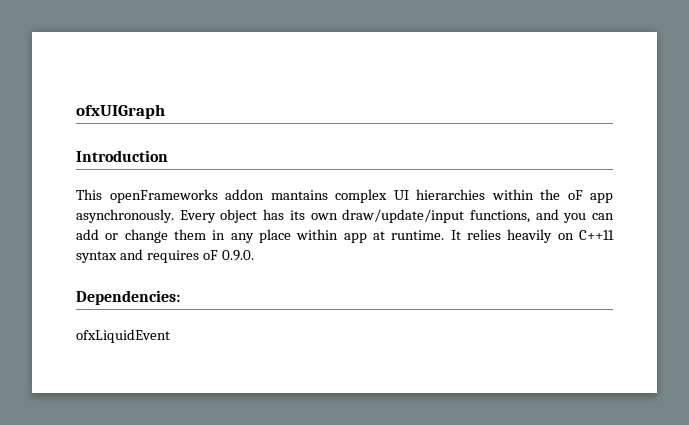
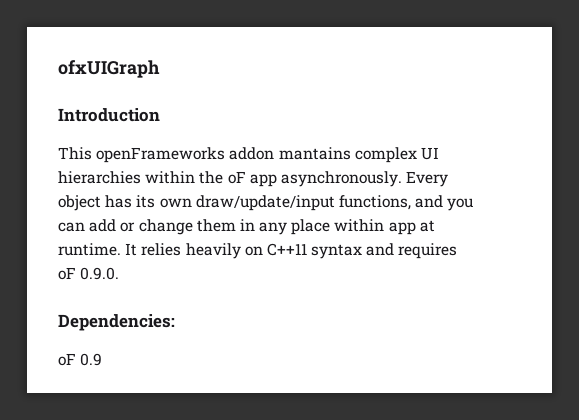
[76,329,170,343] ofxLiquidEvent -> [58,353,103,366] oF 0.9

